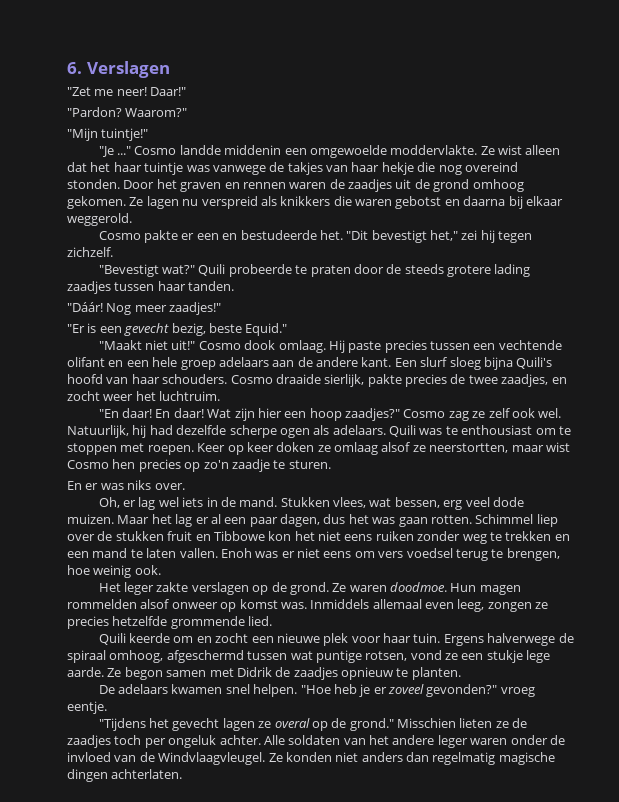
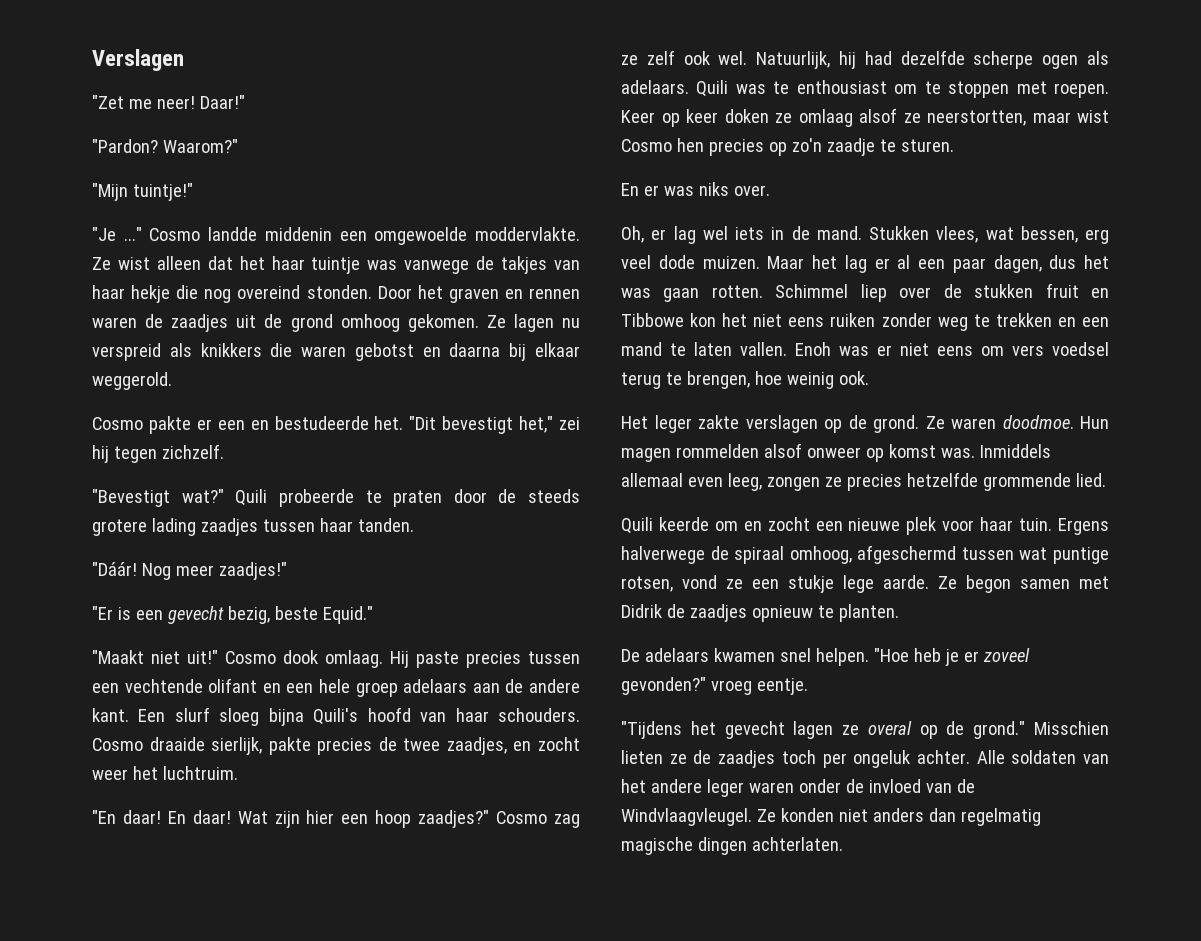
[67,62,82,74] 6. -> (92, 60) none

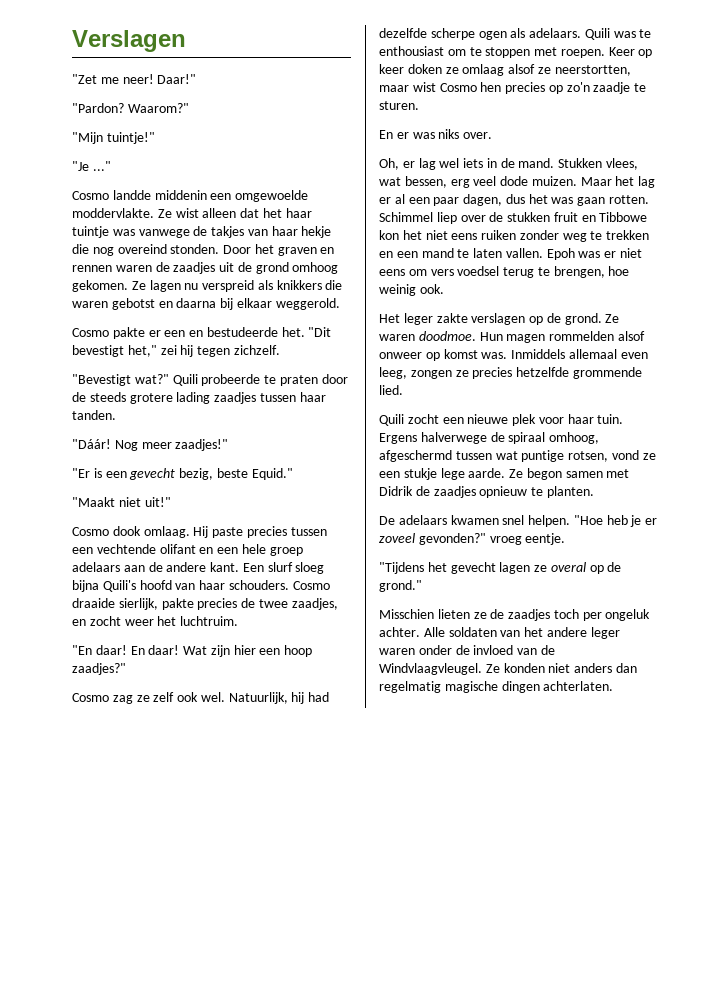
(142, 234) none -> (111, 166) //
(218, 657) none -> (171, 502) //
(490, 819) none -> (126, 669) //
[795,342,831,356] Enoh -> [546,248,575,260] Epoh
[658,517,762,531] keerde om en -> (404, 420) none
(1026, 730) none -> (422, 586) //

